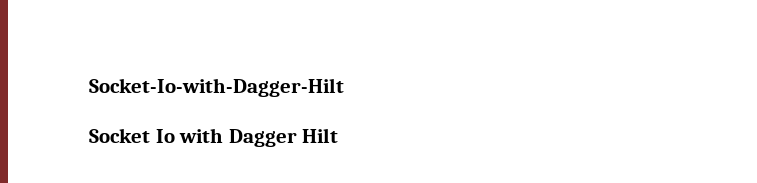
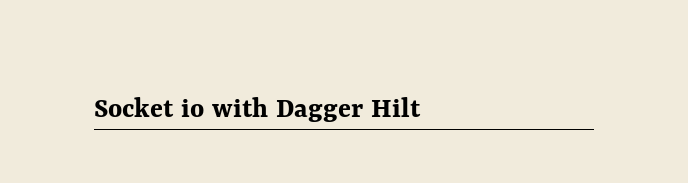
[89,78,344,97] [89,128,175,143] Socket-Io-with-Dagger-Hilt // Socket Io -> [94,97,204,117] Socket io

